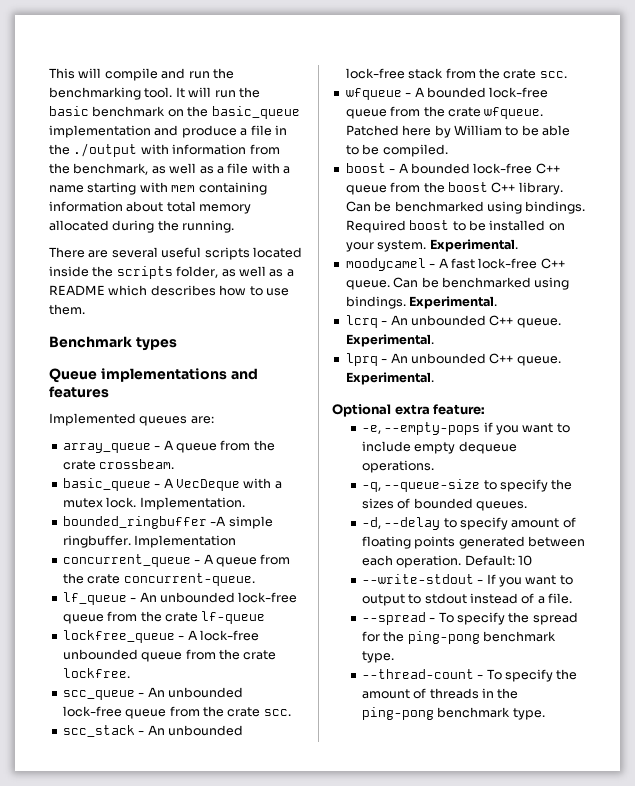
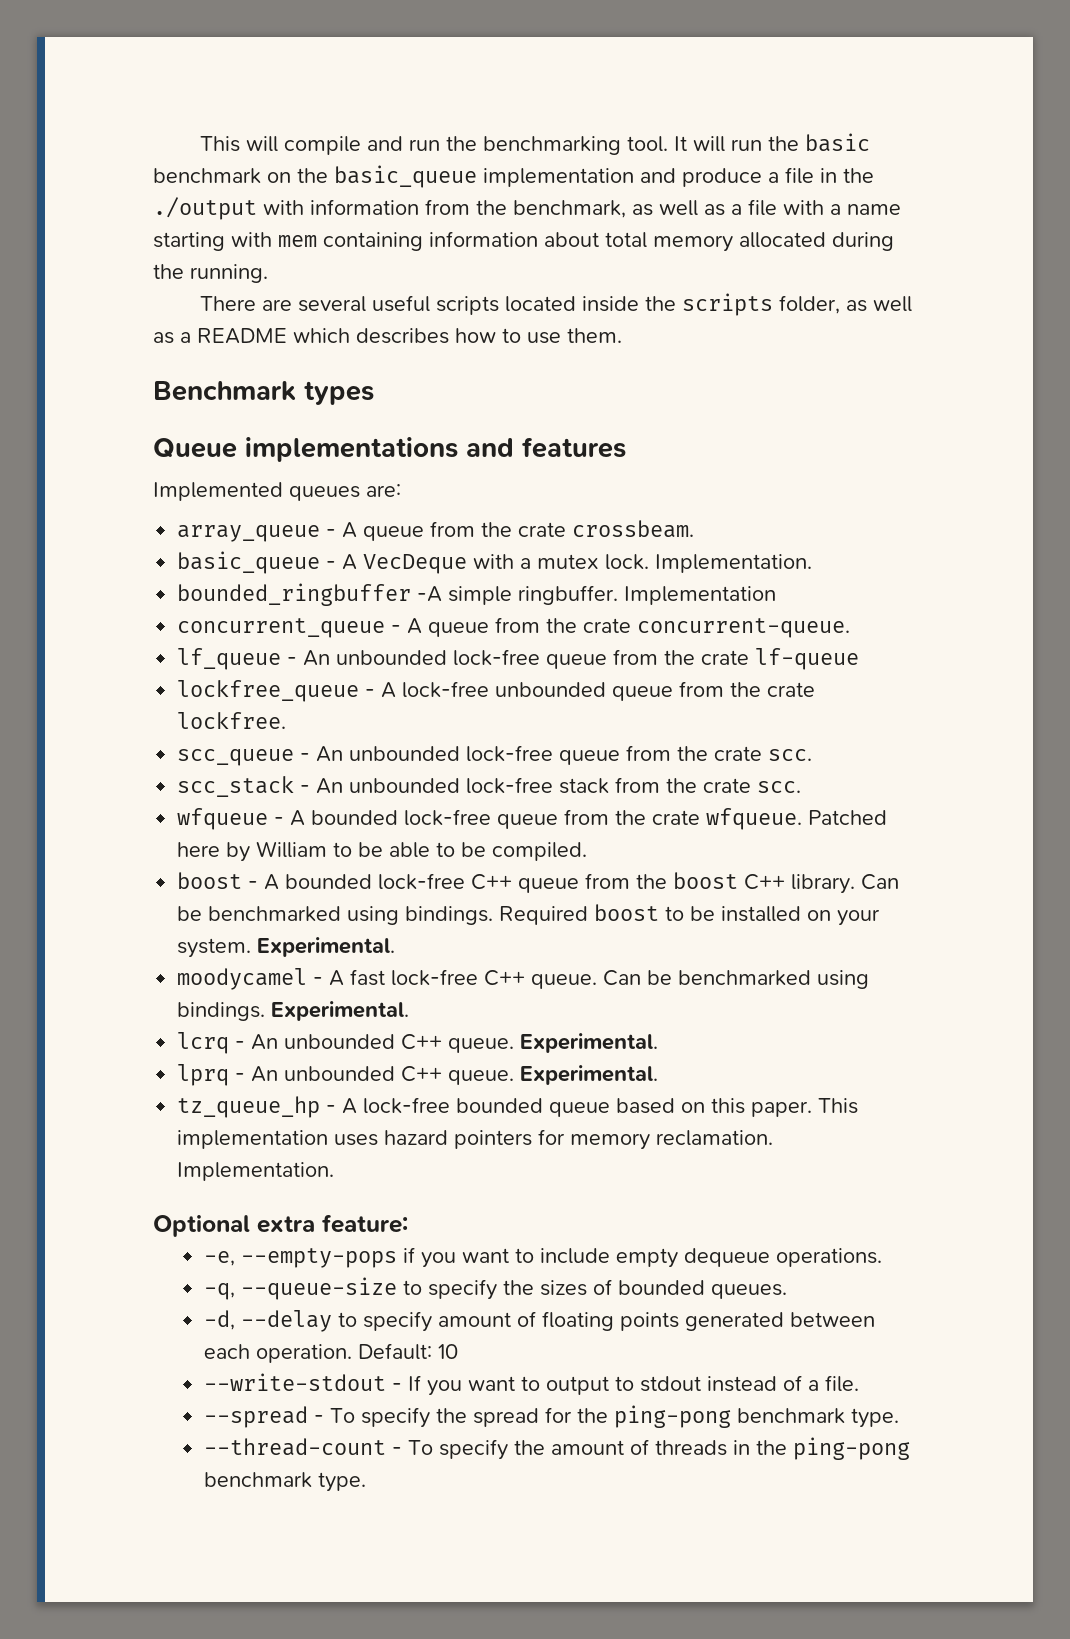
(434, 378) none -> [177,1096,859,1118] [177,1129,774,1150] [177,1162,335,1181] // tz_queue_hp - A lock-free bounded queue based on this paper. This implementation uses hazard pointers for memory reclamation. Implementation.

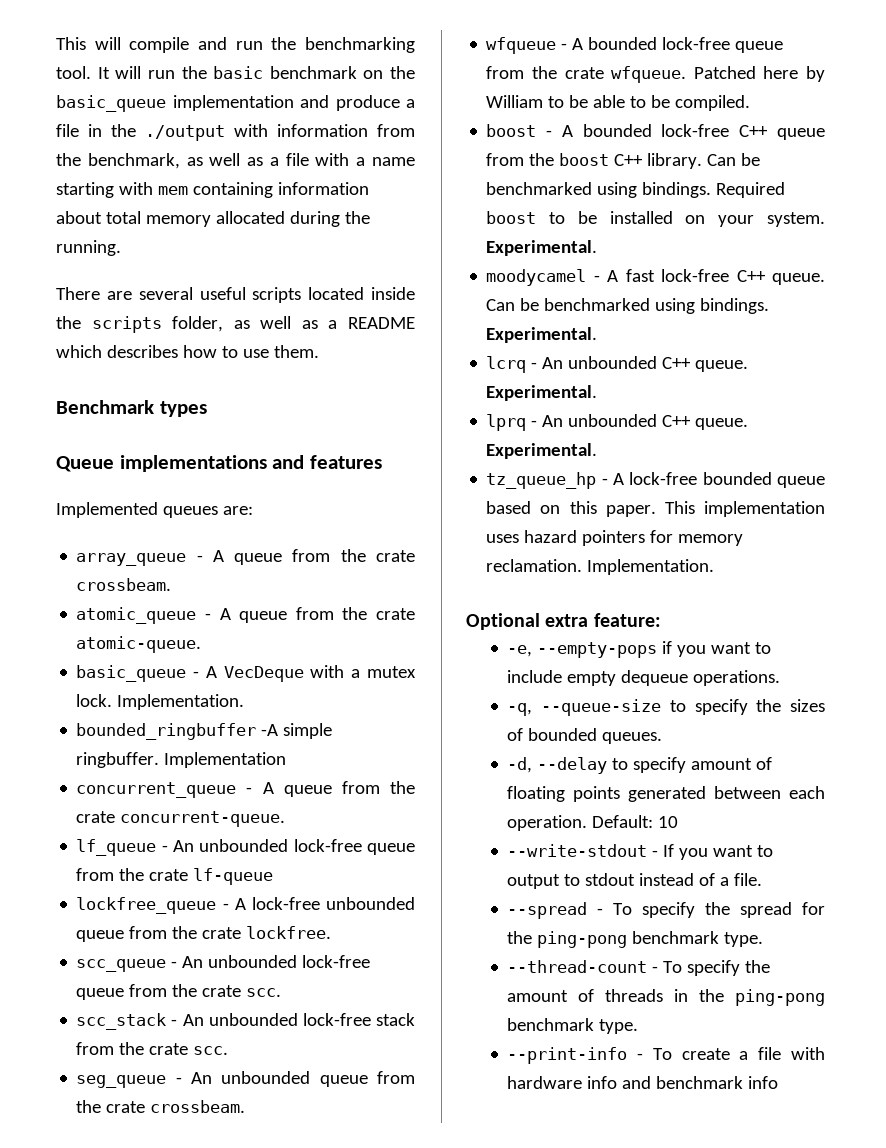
(695, 529) none -> [76,607,416,624] [76,636,202,653] // atomic_queue - A queue from the crate atomic-queue.
(802, 787) none -> [76,1071,415,1088] [76,1100,246,1113] // seg_queue - An unbounded queue from the crate crossbeam.
(366, 1482) none -> [507,1047,825,1064] [507,1076,779,1089] // --print-info - To create a file with hardware info and benchmark info

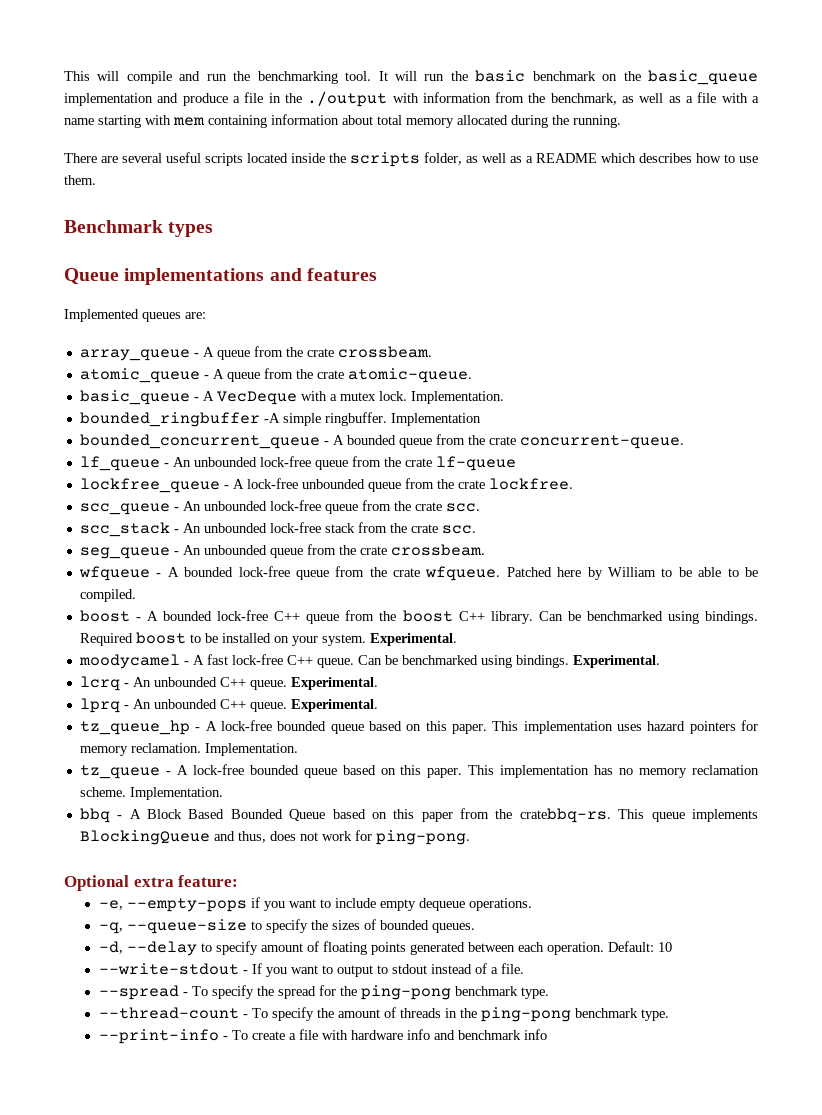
[76,782,274,798] concurrent_queue - A -> [79,434,396,449] bounded_concurrent_queue - A bounded
(715, 567) none -> [79,764,759,779] [79,787,223,800] [79,808,758,823] [79,830,470,845] // tz_queue - A lock-free bounded queue based on this paper. This implementation has no memory reclamation scheme. Implementation. // bbq - A Block Based Bounded Queue based on this paper from the cratebbq-rs. This queue implements BlockingQueue and thus, does not work for ping-pong.

